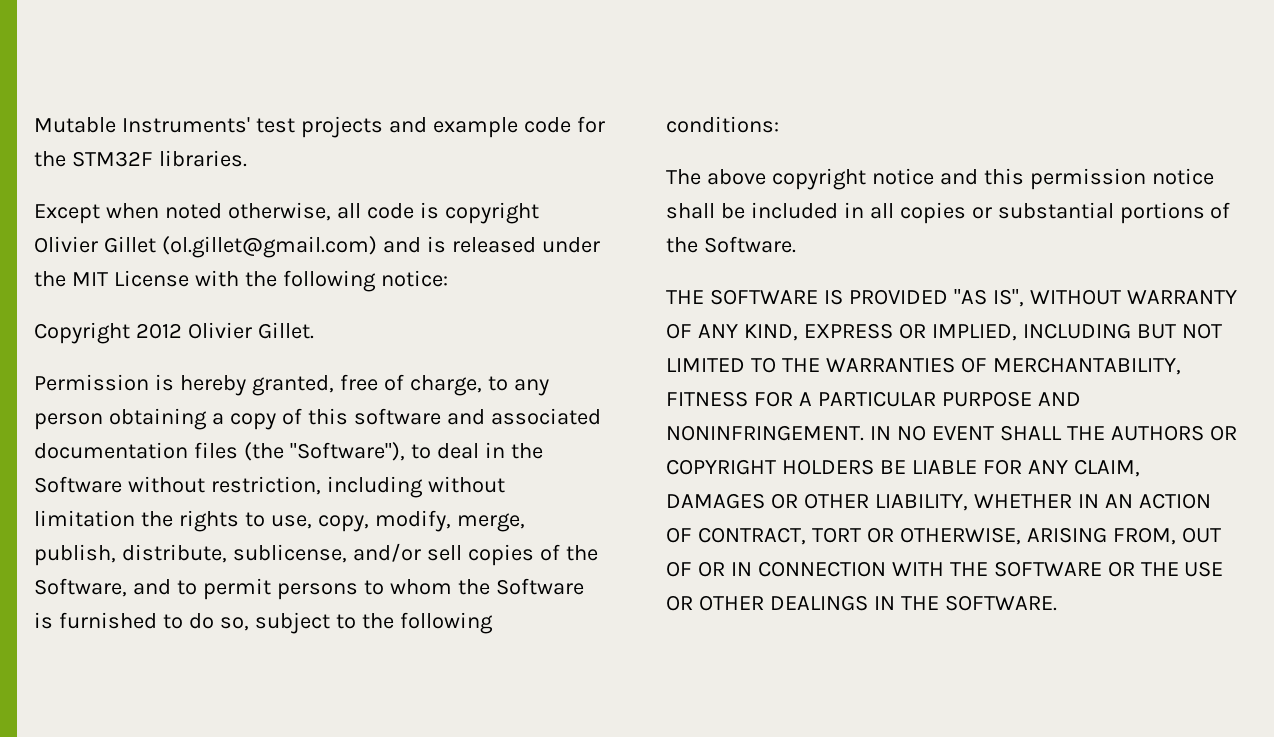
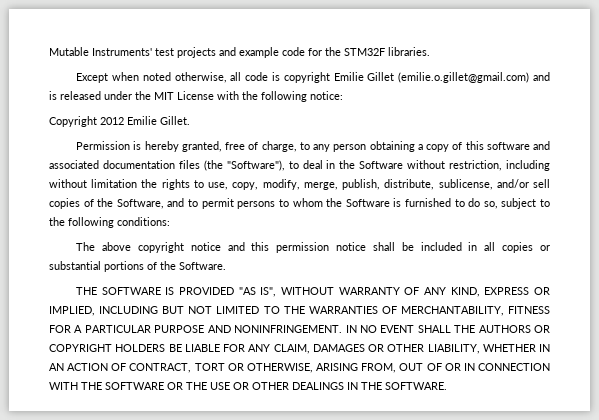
[34,236,377,258] Olivier Gillet (ol.gillet@gmail.com) -> [333,72,530,83] Emilie Gillet (emilie.o.gillet@gmail.com)
[187,322,252,339] Olivier -> [127,116,157,125] Emilie

